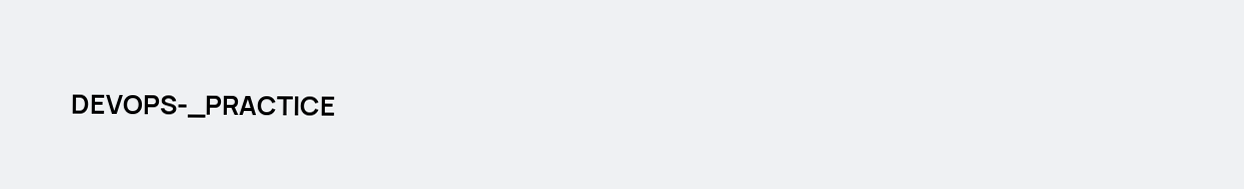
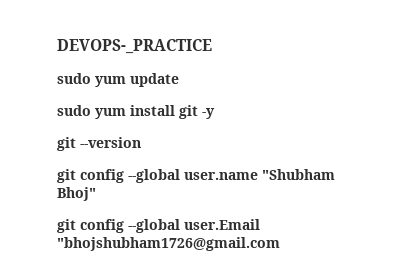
(336, 106) none -> [57,73,179,87] [57,105,215,119] [57,137,141,151] [57,169,335,183] [57,187,96,201] [57,219,260,233] [57,237,280,251] // sudo yum update // sudo yum install git -y // git --version // git config --global user.name "Shubham Bhoj" // git config --global user.Email "bhojshubham1726@gmail.com

